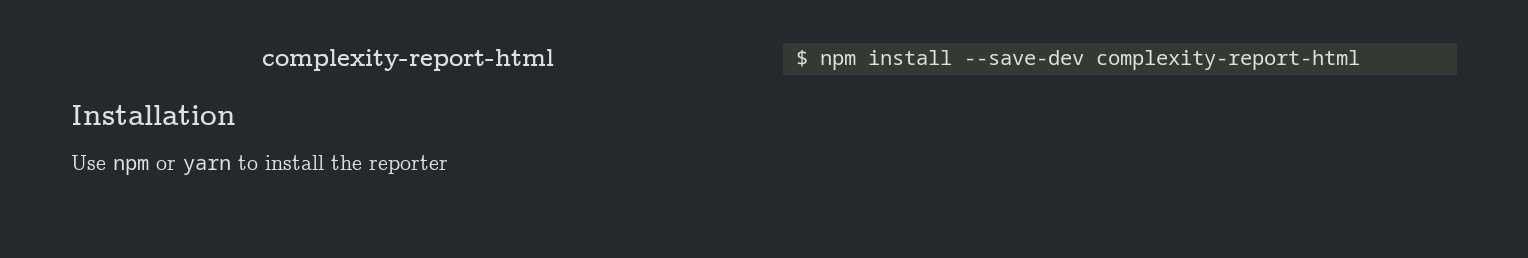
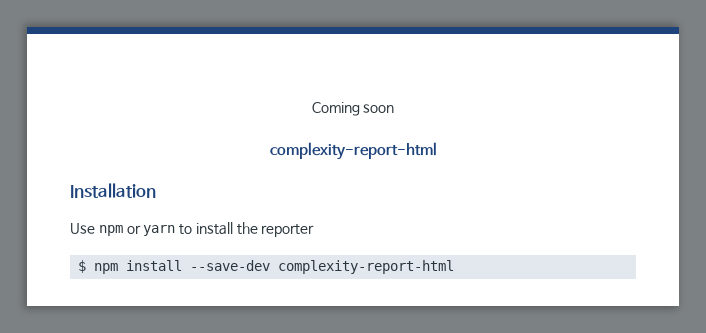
(262, 60) none -> [311,102,395,116] Coming soon //

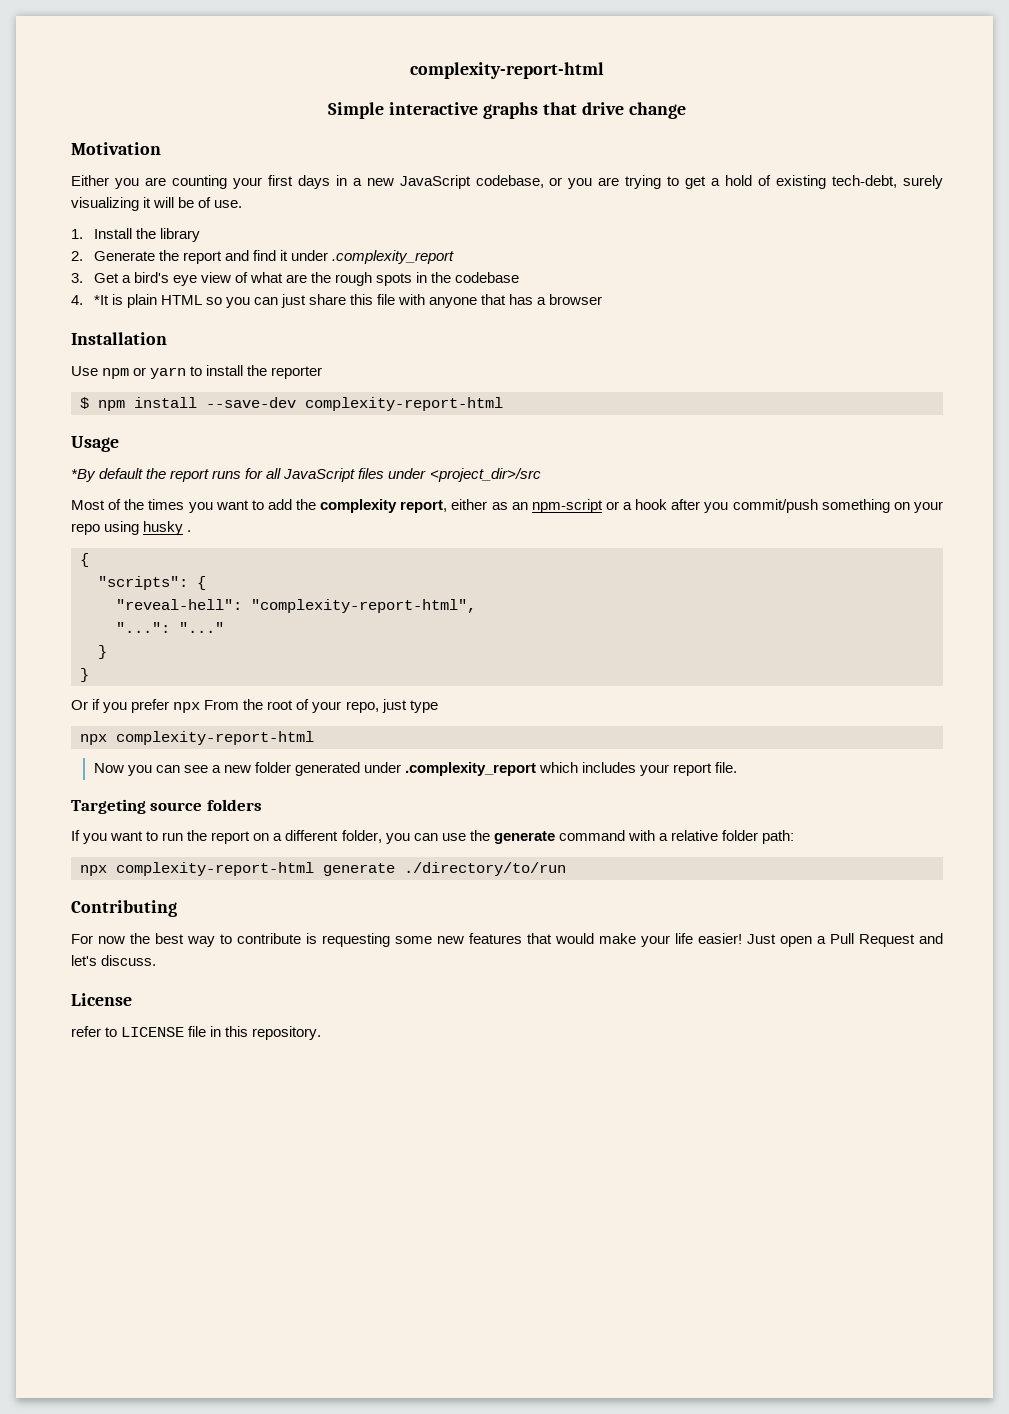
[311,102,395,116] [269,142,437,160] Coming soon // complexity-report-html -> [410,62,604,79] [328,102,686,119] [71,142,161,155] [71,175,943,189] [71,197,243,211] [71,228,200,242] [71,250,454,264] [71,272,520,286] [71,294,603,308] complexity-report-html // Simple interactive graphs that drive change // Motivation // Either you are counting your first days in a new JavaScript codebase, or you are trying to get a hold of existing tech-debt, surely visualizing it will be of use. // 1. Install the library // 2. Generate the report and find it under .complexity_report // 3. Get a bird's eye view of what are the rough spots in the codebase // 4. *It is plain HTML so you can just share this file with anyone that has a browser
(455, 267) none -> [71,436,119,452] [71,468,541,482] [71,499,944,513] [71,521,192,535] [80,553,89,567] [98,576,206,590] [116,599,476,613] [116,622,224,633] [98,645,107,659] [80,668,89,682] [71,699,438,713] [80,731,314,745] [93,762,738,776] [71,799,262,814] [71,830,795,844] [80,862,566,876] [71,900,177,917] [71,933,943,947] [71,955,157,966] [71,993,132,1006] [71,1026,322,1040] // Usage // *By default the report runs for all JavaScript files under <project_dir>/src // Most of the times you want to add the complexity report, either as an npm-script or a hook after you commit/push something on your repo using husky . // { // "scripts": { // "reveal-hell": "complexity-report-html", // "...": "..." // } // } // Or if you prefer npx From the root of your repo, just type // npx complexity-report-html // Now you can see a new folder generated under .complexity_report which includes your report file. // Targeting source folders // If you want to run the report on a different folder, you can use the generate command with a relative folder path: // npx complexity-report-html generate ./directory/to/run // Contributing // For now the best way to contribute is requesting some new features that would make your life easier! Just open a Pull Request and let's discuss. // License // refer to LICENSE file in this repository.

